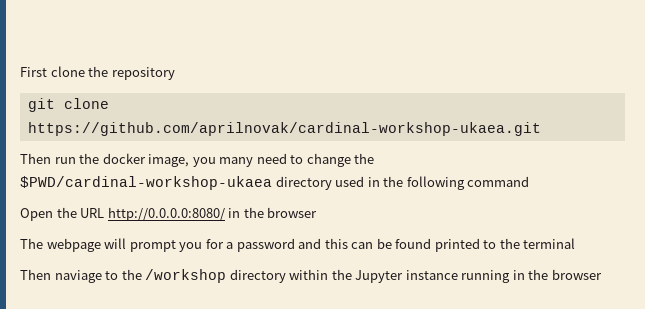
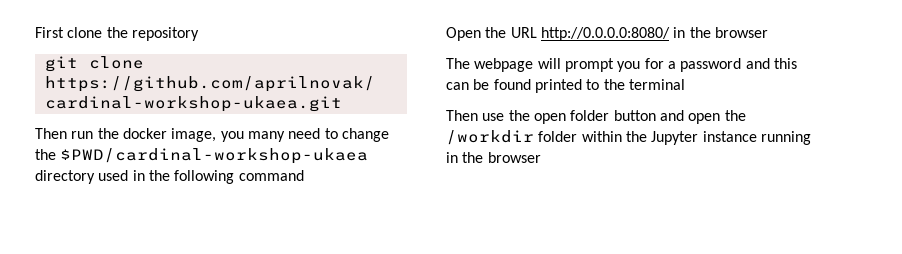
[54,269,286,283] naviage to the /workshop directory -> [482,110,746,124] [446,130,578,145] use the open folder button and open the /workdir folder

